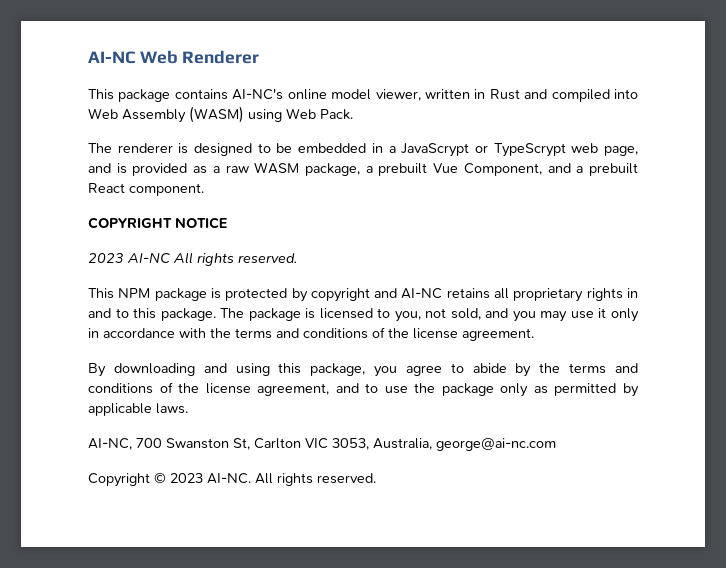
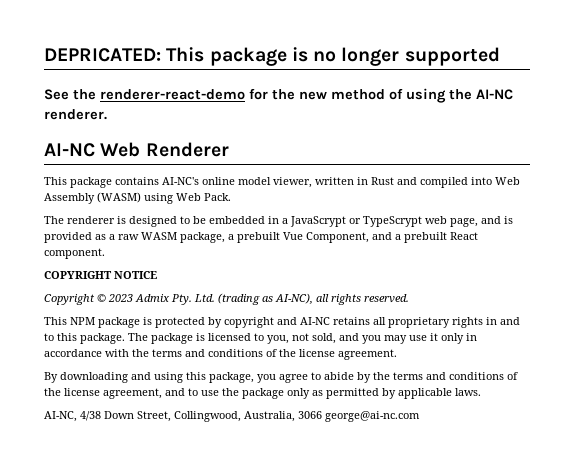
(88, 57) none -> [44,47,500,66] [44,88,513,103] [44,109,107,120] DEPRICATED: This package is no longer supported // See the renderer-react-demo for the new method of using the AI-NC renderer. //
[88,252,193,264] 2023 AI-NC All -> [44,293,329,305] Copyright © 2023 Admix Pty. Ltd. (trading as AI-NC), all
[136,438,556,451] [88,473,376,487] 700 Swanston St, Carlton VIC 3053, Australia, george@ai-nc.com // Copyright © 2023 AI-NC. All rights reserved. -> [80,411,420,422] 4/38 Down Street, Collingwood, Australia, 3066 george@ai-nc.com

